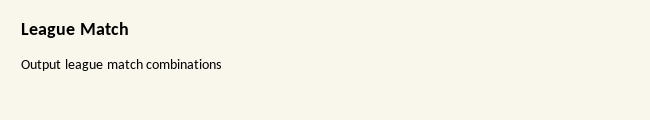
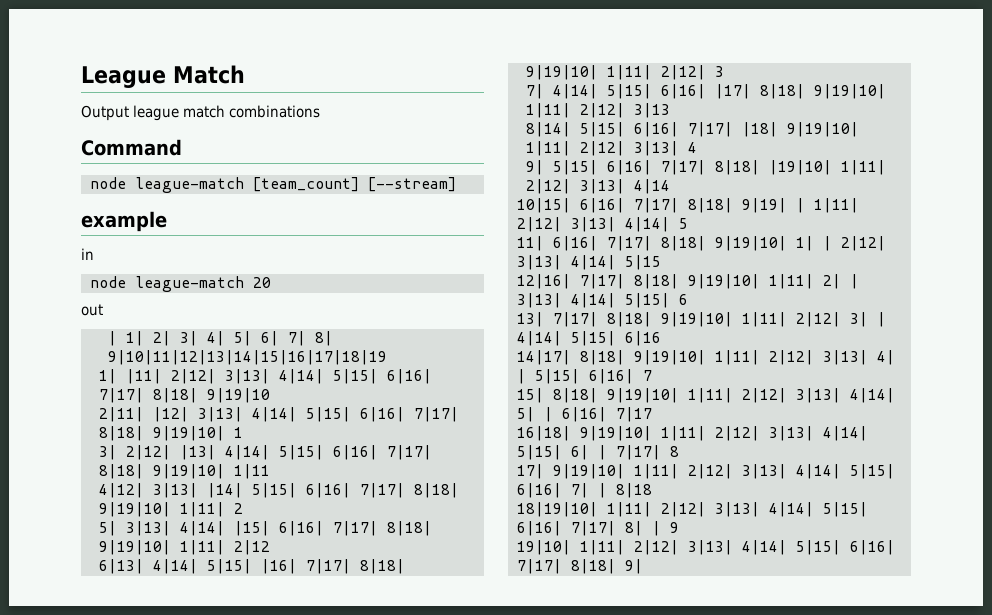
(222, 64) none -> [81,139,182,156] [89,177,456,193] [81,211,167,232] [81,248,94,260] [89,276,271,292] [81,304,103,316] [107,331,333,346] [107,350,387,365] [98,369,432,384] [98,388,270,403] [98,407,459,422] [98,426,243,441] [98,445,432,460] [98,464,270,479] [98,483,459,498] [98,502,243,517] [98,521,432,536] [98,540,270,555] [98,559,405,574] [525,65,724,80] [525,84,886,99] [525,103,670,118] [525,122,859,137] [525,141,697,156] [525,160,886,175] [525,179,670,194] [516,198,859,213] [516,217,688,232] [516,236,886,251] [516,255,661,270] [516,274,859,289] [516,293,688,308] [516,312,886,327] [516,331,661,346] [516,350,895,365] [516,369,652,384] [516,388,895,403] [516,407,652,422] [516,426,868,441] [516,445,679,460] [516,464,895,479] [516,483,652,498] [516,502,868,517] [516,521,679,536] [516,540,895,555] [516,559,643,574] // Command // node league-match [team_count] [--stream] // example // in // node league-match 20 // out // | 1| 2| 3| 4| 5| 6| 7| 8| 9|10|11|12|13|14|15|16|17|18|19 // 1| |11| 2|12| 3|13| 4|14| 5|15| 6|16| 7|17| 8|18| 9|19|10 // 2|11| |12| 3|13| 4|14| 5|15| 6|16| 7|17| 8|18| 9|19|10| 1 // 3| 2|12| |13| 4|14| 5|15| 6|16| 7|17| 8|18| 9|19|10| 1|11 // 4|12| 3|13| |14| 5|15| 6|16| 7|17| 8|18| 9|19|10| 1|11| 2 // 5| 3|13| 4|14| |15| 6|16| 7|17| 8|18| 9|19|10| 1|11| 2|12 // 6|13| 4|14| 5|15| |16| 7|17| 8|18| 9|19|10| 1|11| 2|12| 3 // 7| 4|14| 5|15| 6|16| |17| 8|18| 9|19|10| 1|11| 2|12| 3|13 // 8|14| 5|15| 6|16| 7|17| |18| 9|19|10| 1|11| 2|12| 3|13| 4 // 9| 5|15| 6|16| 7|17| 8|18| |19|10| 1|11| 2|12| 3|13| 4|14 // 10|15| 6|16| 7|17| 8|18| 9|19| | 1|11| 2|12| 3|13| 4|14| 5 // 11| 6|16| 7|17| 8|18| 9|19|10| 1| | 2|12| 3|13| 4|14| 5|15 // 12|16| 7|17| 8|18| 9|19|10| 1|11| 2| | 3|13| 4|14| 5|15| 6 // 13| 7|17| 8|18| 9|19|10| 1|11| 2|12| 3| | 4|14| 5|15| 6|16 // 14|17| 8|18| 9|19|10| 1|11| 2|12| 3|13| 4| | 5|15| 6|16| 7 // 15| 8|18| 9|19|10| 1|11| 2|12| 3|13| 4|14| 5| | 6|16| 7|17 // 16|18| 9|19|10| 1|11| 2|12| 3|13| 4|14| 5|15| 6| | 7|17| 8 // 17| 9|19|10| 1|11| 2|12| 3|13| 4|14| 5|15| 6|16| 7| | 8|18 // 18|19|10| 1|11| 2|12| 3|13| 4|14| 5|15| 6|16| 7|17| 8| | 9 // 19|10| 1|11| 2|12| 3|13| 4|14| 5|15| 6|16| 7|17| 8|18| 9|

